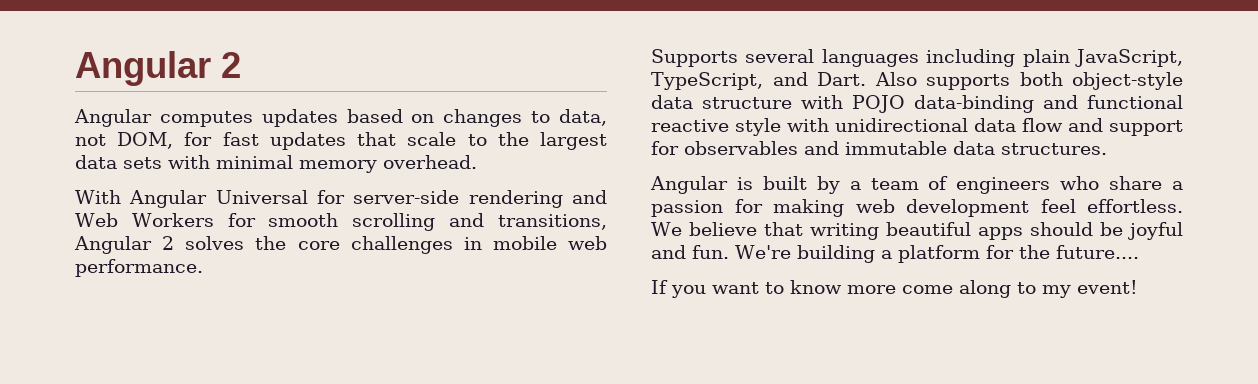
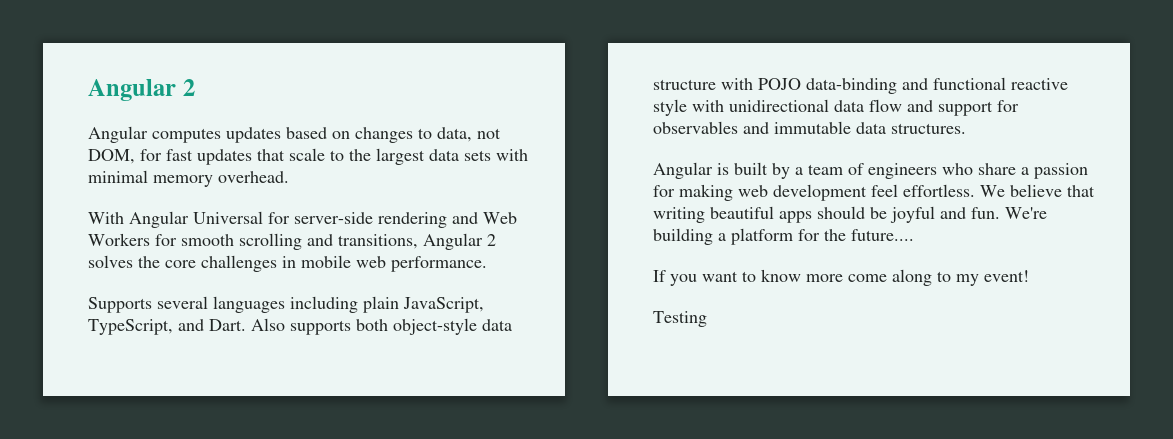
(1138, 287) none -> [653,311,707,327] // Testing

